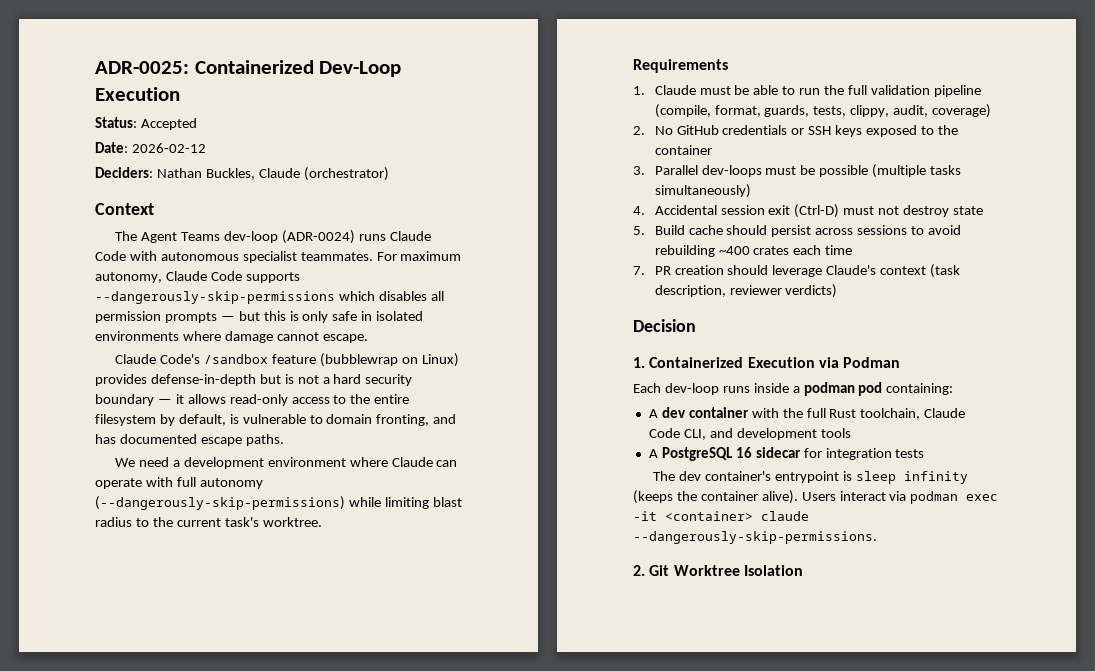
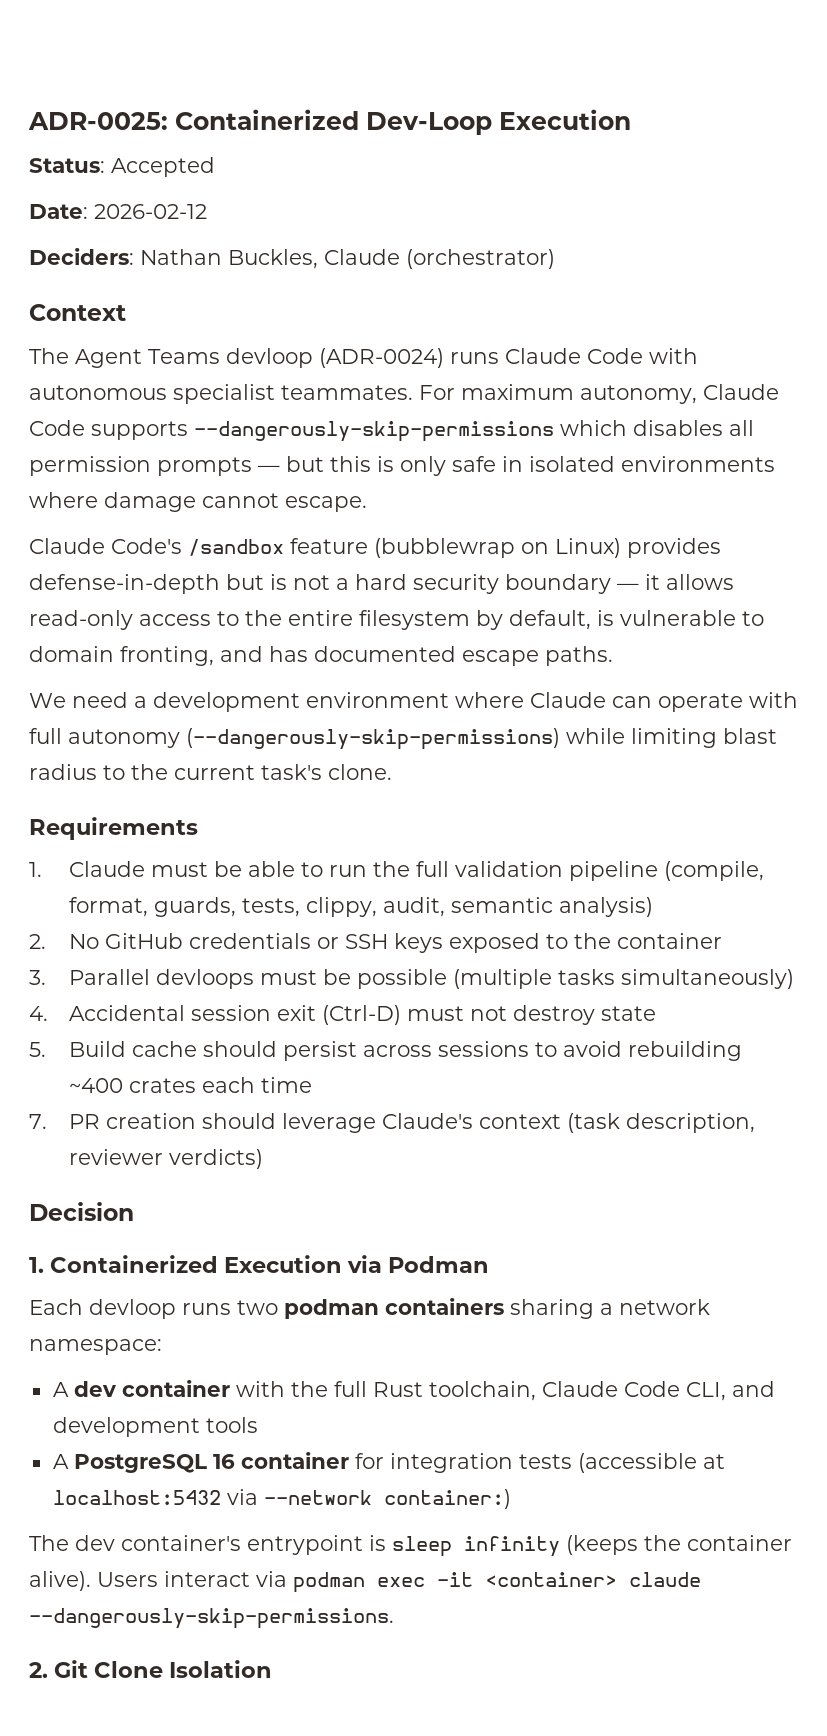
[223,231,278,243] dev-loop -> [226,348,313,368] devloop
[262,517,322,527] worktree. -> [328,764,392,780] clone.
[932,104,992,118] coverage) -> [451,897,654,917] semantic analysis)
[701,165,762,177] dev-loops -> [156,969,255,989] devloops
[664,382,954,396] dev-loop runs inside a podman pod containing: -> [89,1298,710,1319] [29,1339,162,1355] devloop runs two podman containers sharing a network namespace:
[755,447,801,458] sidecar -> [240,1452,349,1469] container
(925, 453) none -> [577,1453,725,1473] [52,1489,511,1509] (accessible at localhost:5432 via --network container:)
[673,565,740,576] Worktree -> [94,1661,164,1678] Clone

